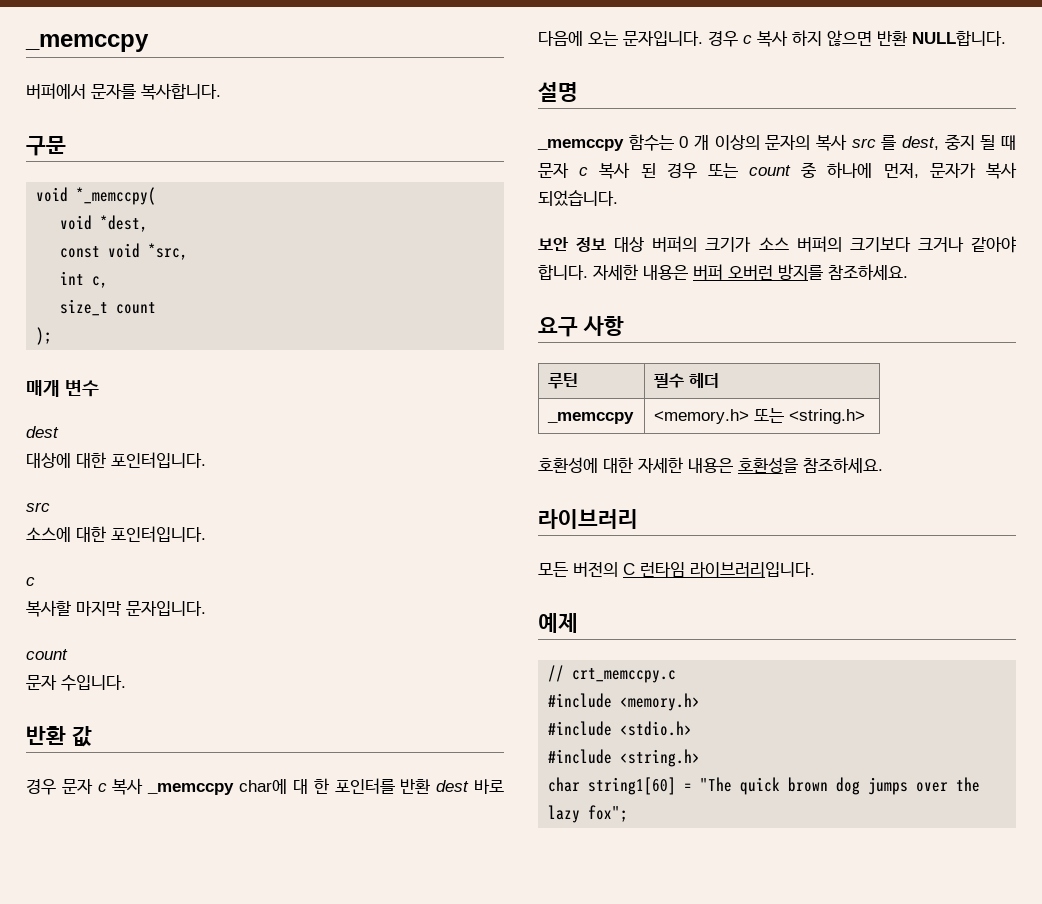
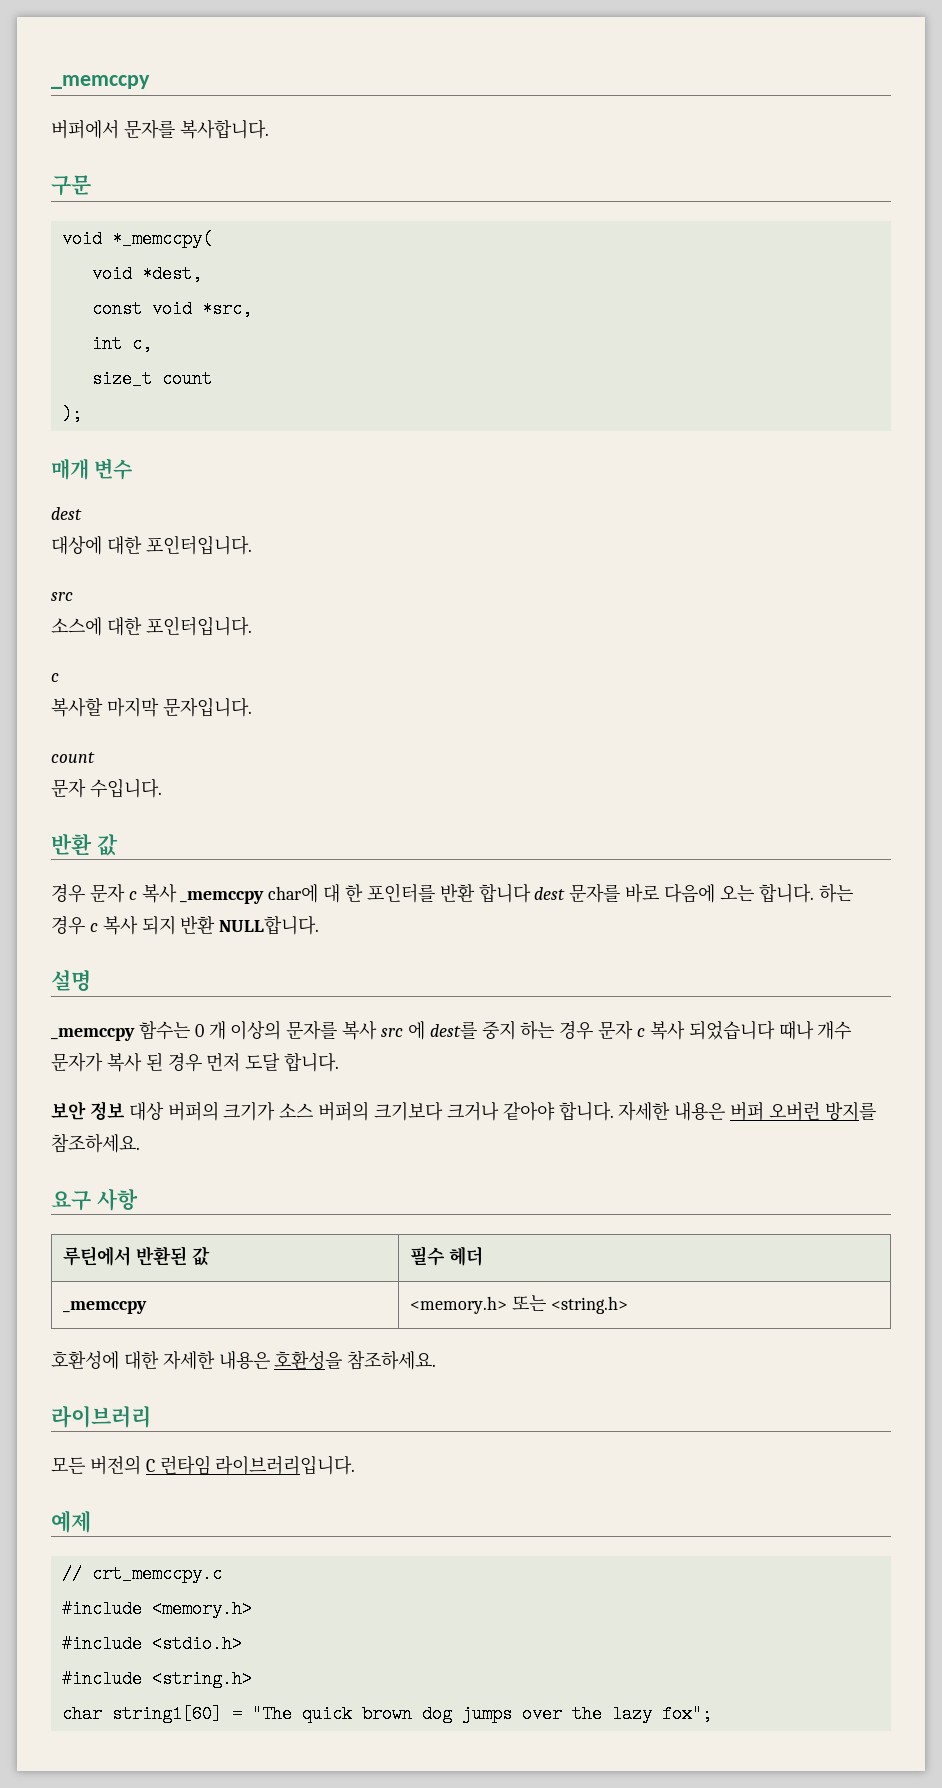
[436,780,470,792] dest -> [478,883,621,903] 합니다 dest 문자를
[623,31,703,46] 문자입니다. -> [758,883,853,903] 합니다. 하는
[792,30,872,46] 하지 않으면 -> [141,915,176,935] 되지
[765,135,811,150] 문자의 -> [286,1020,338,1040] 문자를
[881,134,1017,150] [538,162,1017,179] [538,190,618,206] 를 dest, 중지 될 때 문자 c 복사 된 경우 또는 count 중 하나에 먼저, 문자가 복사 되었습니다. -> [407,1020,852,1040] [51,1052,340,1072] 에 dest를 중지 하는 경우 문자 c 복사 되었습니다 때나 개수 문자가 복사 된 경우 먼저 도달 합니다.
[548,373,579,389] 루틴 -> [63,1246,211,1266] 루틴에서 반환된 값

